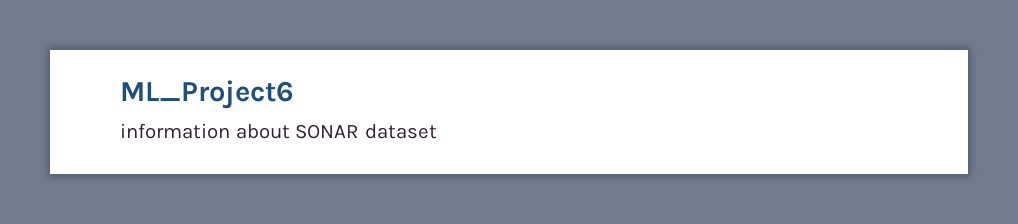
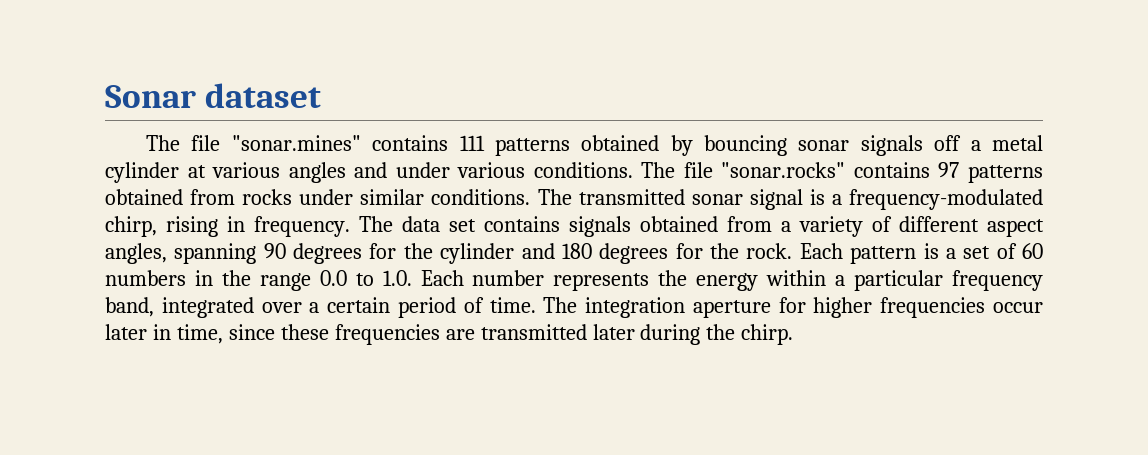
[120,80,294,109] [120,123,437,139] ML_Project6 // information about SONAR dataset -> [105,83,322,108] [146,135,1044,156] [105,162,1043,183] [105,189,1043,210] [105,216,1044,237] [105,243,1043,264] [105,270,1043,291] [105,297,1043,318] [105,324,794,345] Sonar dataset // The file "sonar.mines" contains 111 patterns obtained by bouncing sonar signals off a metal cylinder at various angles and under various conditions. The file "sonar.rocks" contains 97 patterns obtained from rocks under similar conditions. The transmitted sonar signal is a frequency-modulated chirp, rising in frequency. The data set contains signals obtained from a variety of different aspect angles, spanning 90 degrees for the cylinder and 180 degrees for the rock. Each pattern is a set of 60 numbers in the range 0.0 to 1.0. Each number represents the energy within a particular frequency band, integrated over a certain period of time. The integration aperture for higher frequencies occur later in time, since these frequencies are transmitted later during the chirp.

